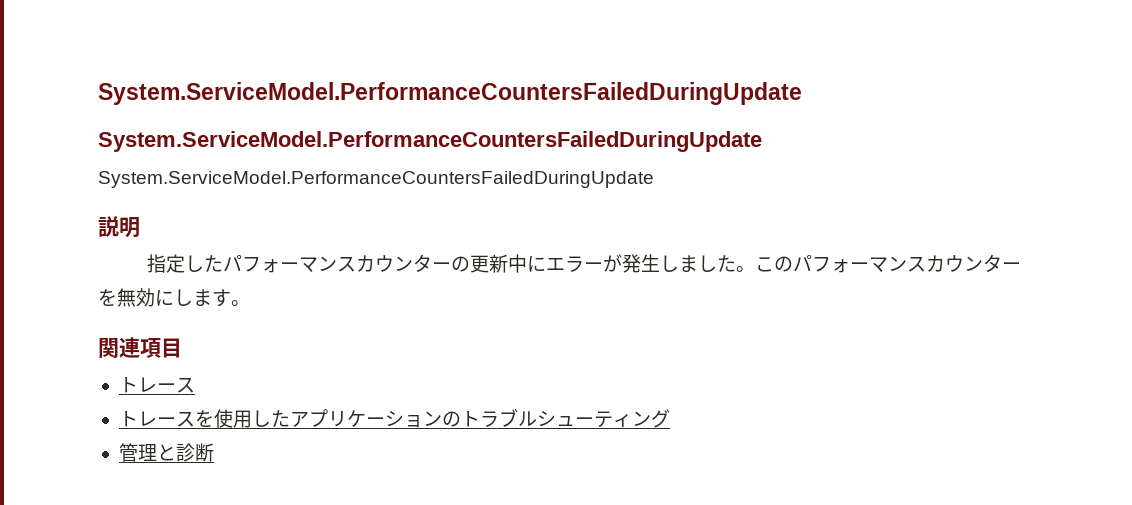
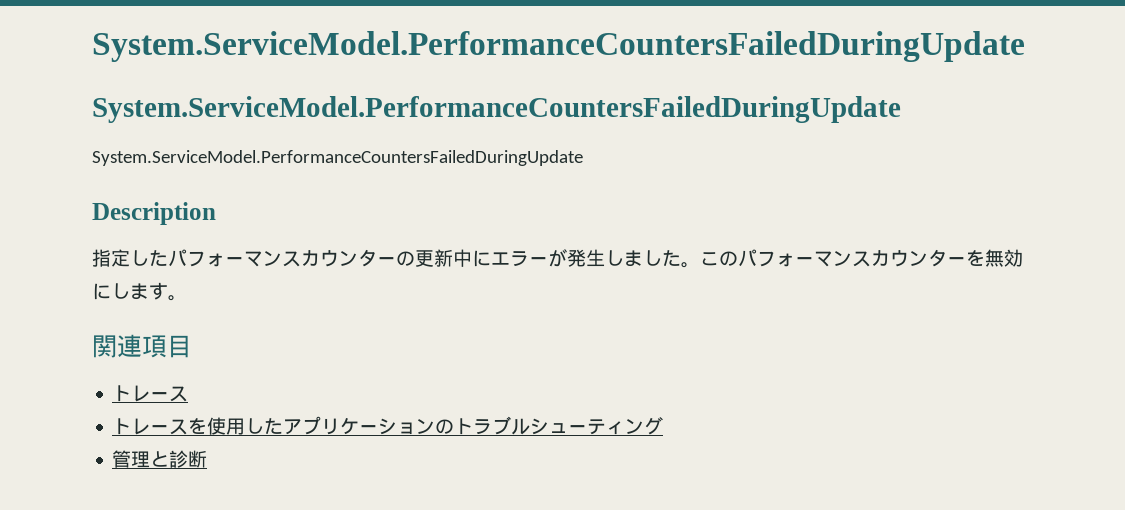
[98,216,140,238] 説明 -> [92,202,216,225] Description

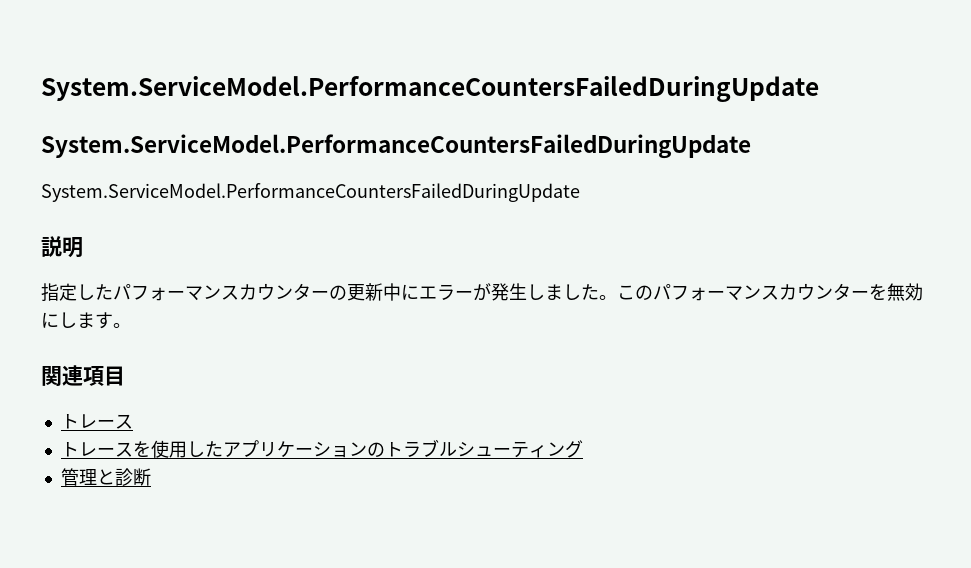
[92,202,216,225] Description -> [41,236,83,258] 説明

